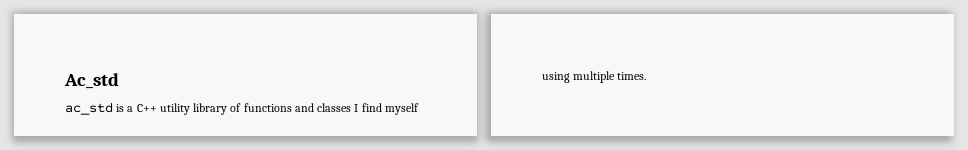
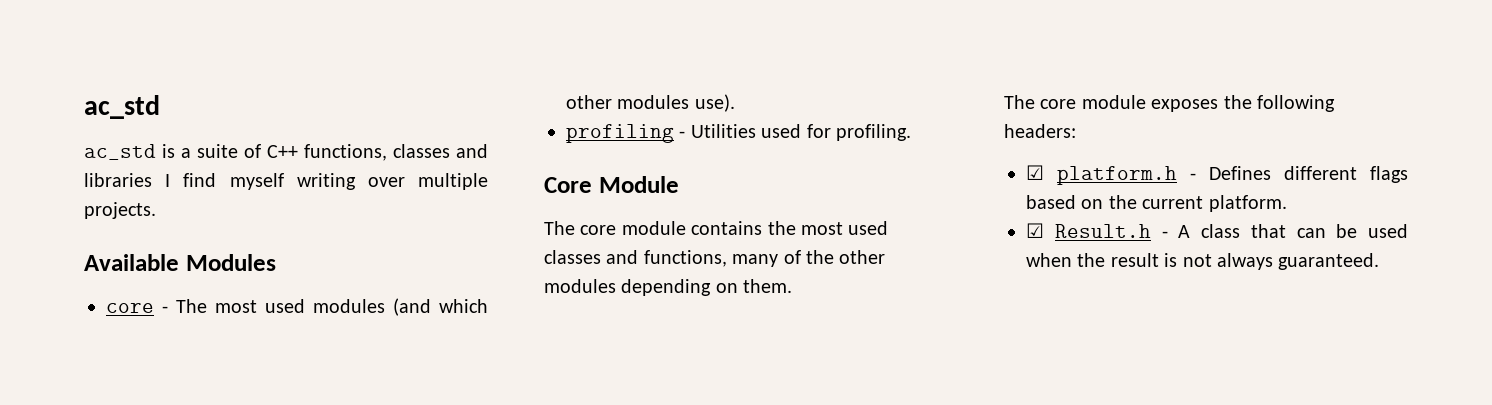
[64,73,119,89] Ac_std -> [84,95,160,119] ac_std
[136,103,419,115] [542,71,647,83] C++ utility library of functions and classes I find myself using multiple times. -> [197,144,488,161] [84,173,489,190] [84,202,156,219] [84,254,276,271] [106,298,488,316] [566,94,735,112] [566,124,911,143] [544,176,679,193] [544,221,889,235] [544,250,886,267] [544,279,793,296] [1004,95,1335,112] [1004,124,1076,138] [1026,165,1408,185] [1026,195,1287,212] [1026,223,1408,238] [1026,253,1380,270] suite of C++ functions, classes and libraries I find myself writing over multiple projects. // Available Modules // core - The most used modules (and which other modules use). // profiling - Utilities used for profiling. // Core Module // The core module contains the most used classes and functions, many of the other modules depending on them. // The core module exposes the following headers: // ☑ platform.h - Defines different flags based on the current platform. // ☑ Result.h - A class that can be used when the result is not always guaranteed.

